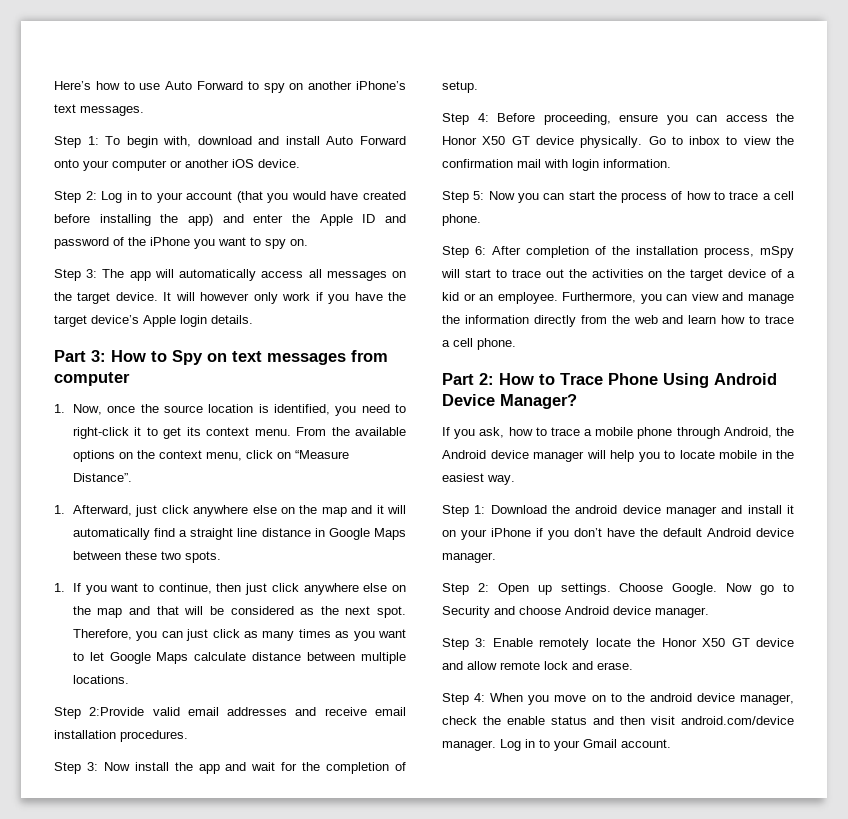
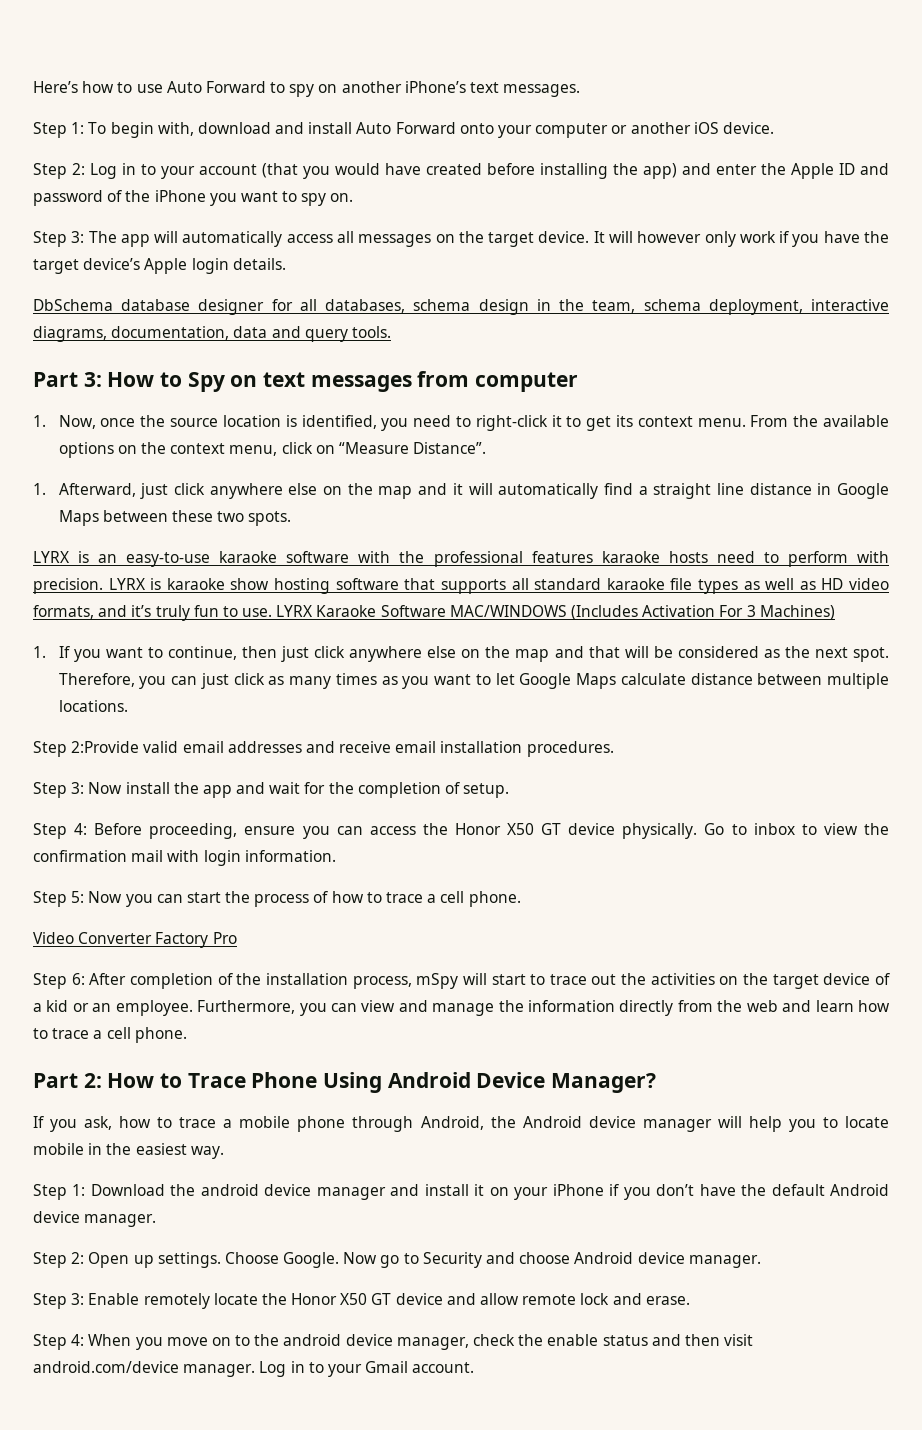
(253, 319) none -> [33,299,890,315] [33,326,391,342] // DbSchema database designer for all databases, schema design in the team, schema deployment, interactive diagrams, documentation, data and query tools.
(221, 557) none -> [33,551,890,567] [33,578,889,594] [33,605,835,621] // LYRX is an easy-to-use karaoke software with the professional features karaoke hosts need to perform with precision. LYRX is karaoke show hosting software that supports all standard karaoke file types as well as HD video formats, and it’s truly fun to use. LYRX Karaoke Software MAC/WINDOWS (Includes Activation For 3 Machines)
(481, 220) none -> [33,932,237,948] // Video Converter Factory Pro

